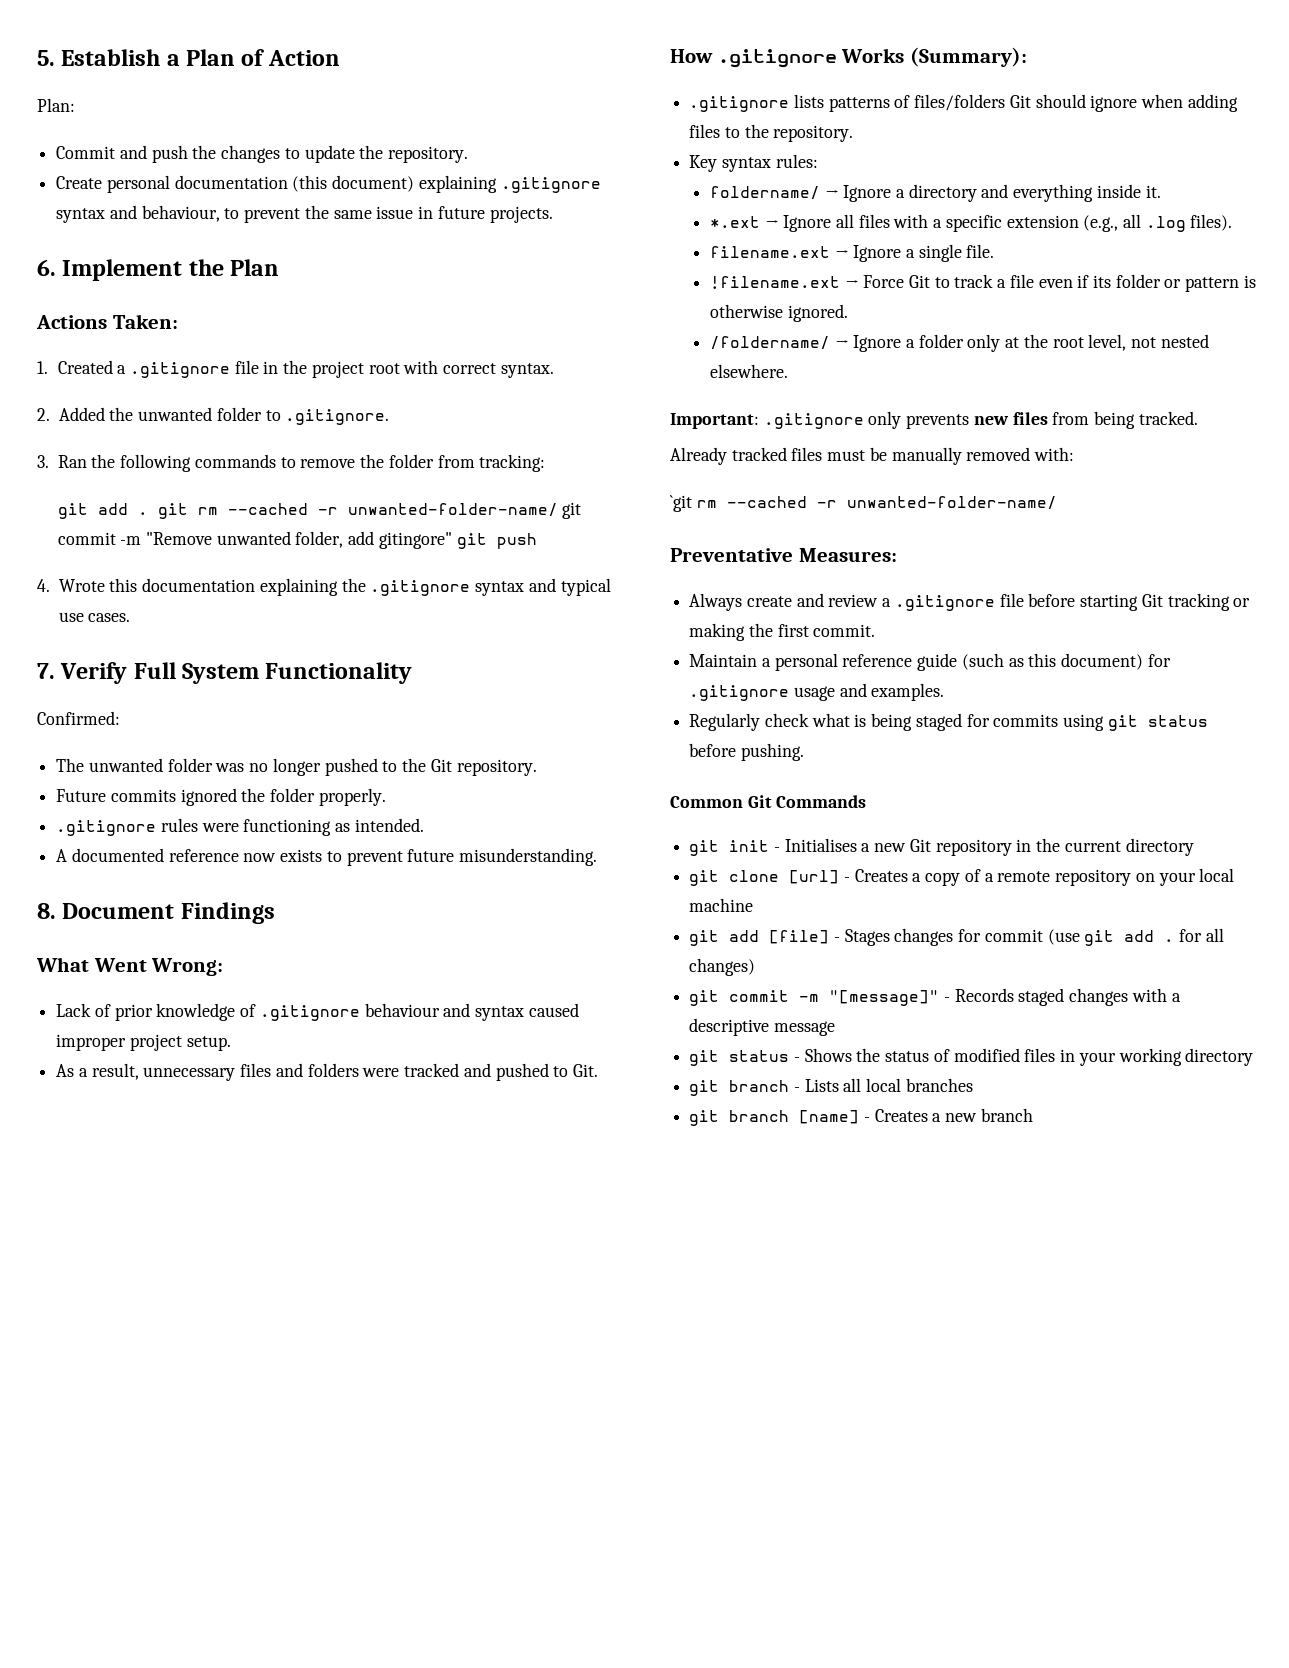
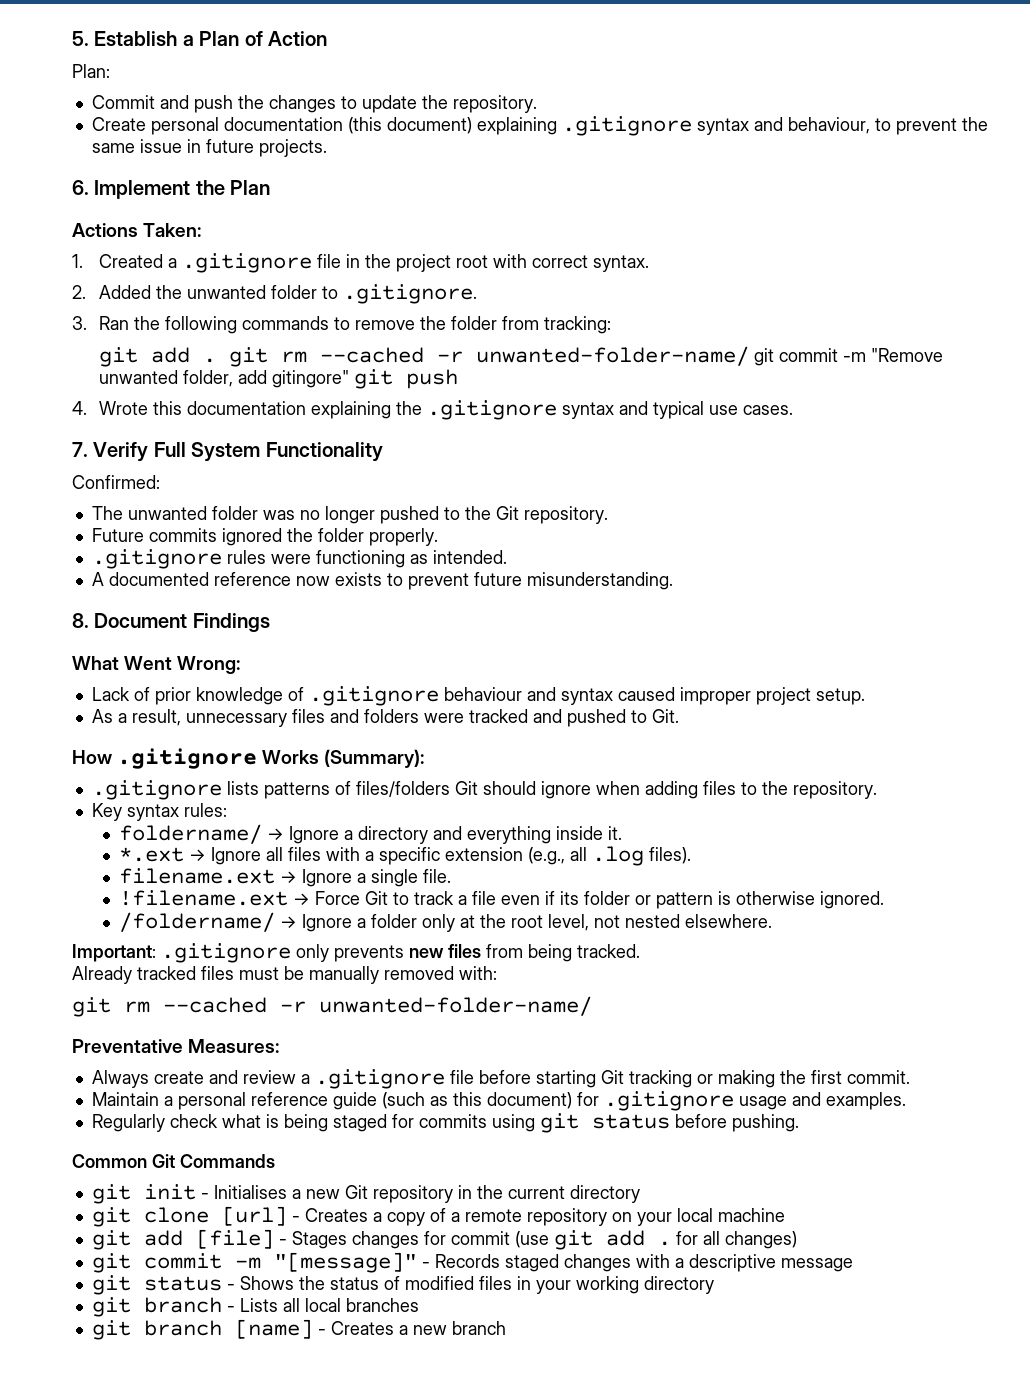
[670,495,692,512] `git -> [72,997,111,1017] git

